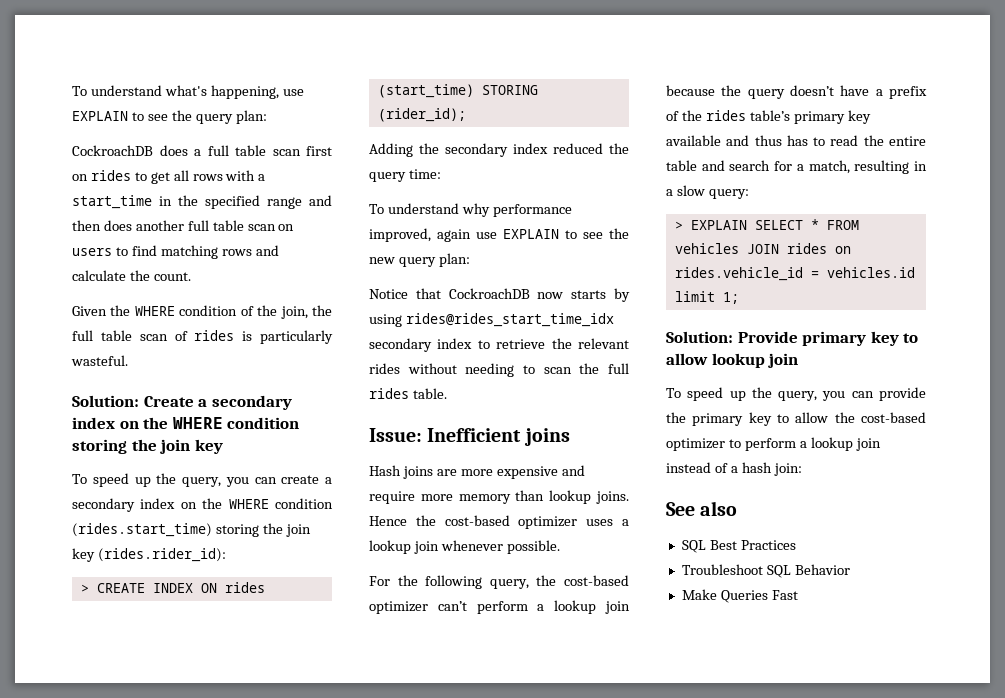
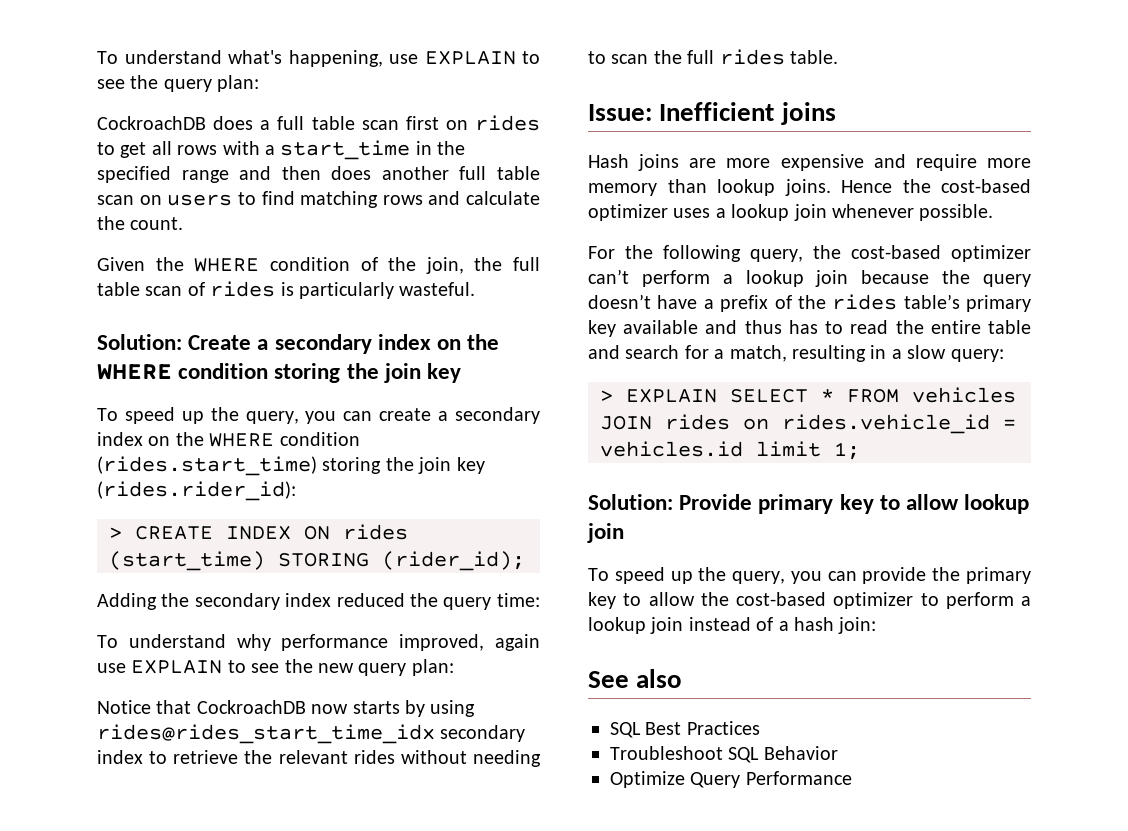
[681,589,798,603] Make Queries Fast -> [610,771,852,788] Optimize Query Performance

